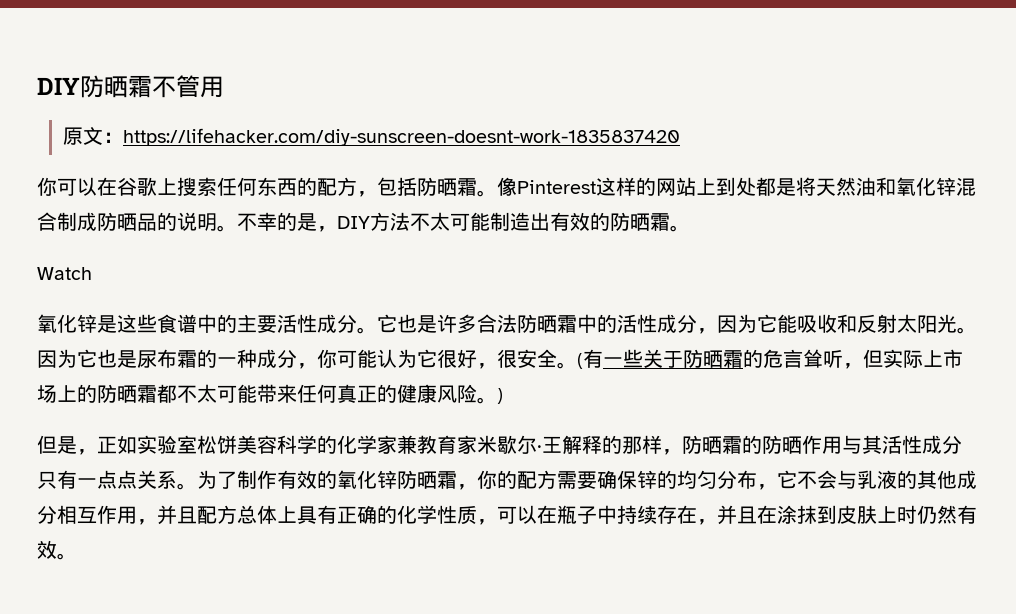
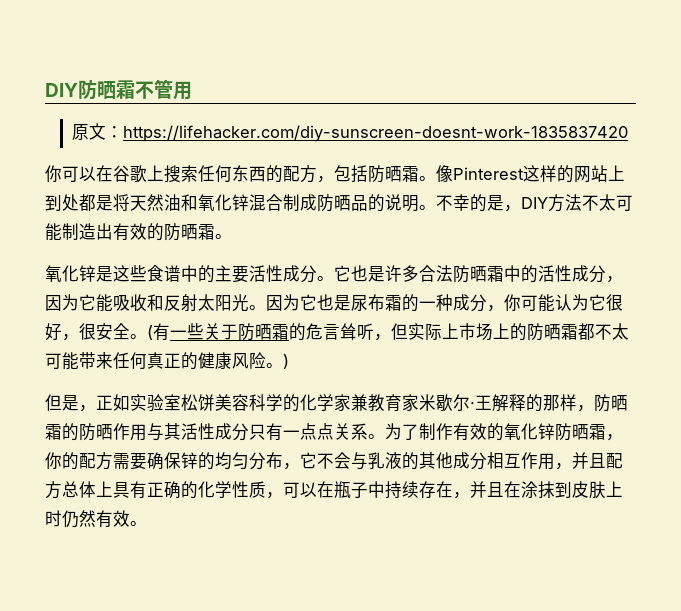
[37,267,92,280] // Watch -> (232, 236) none

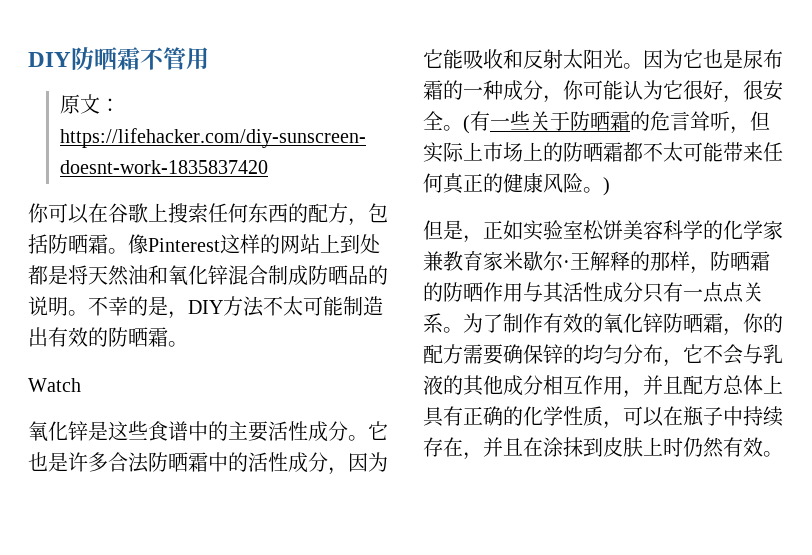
(232, 236) none -> [28,378,81,392] // Watch

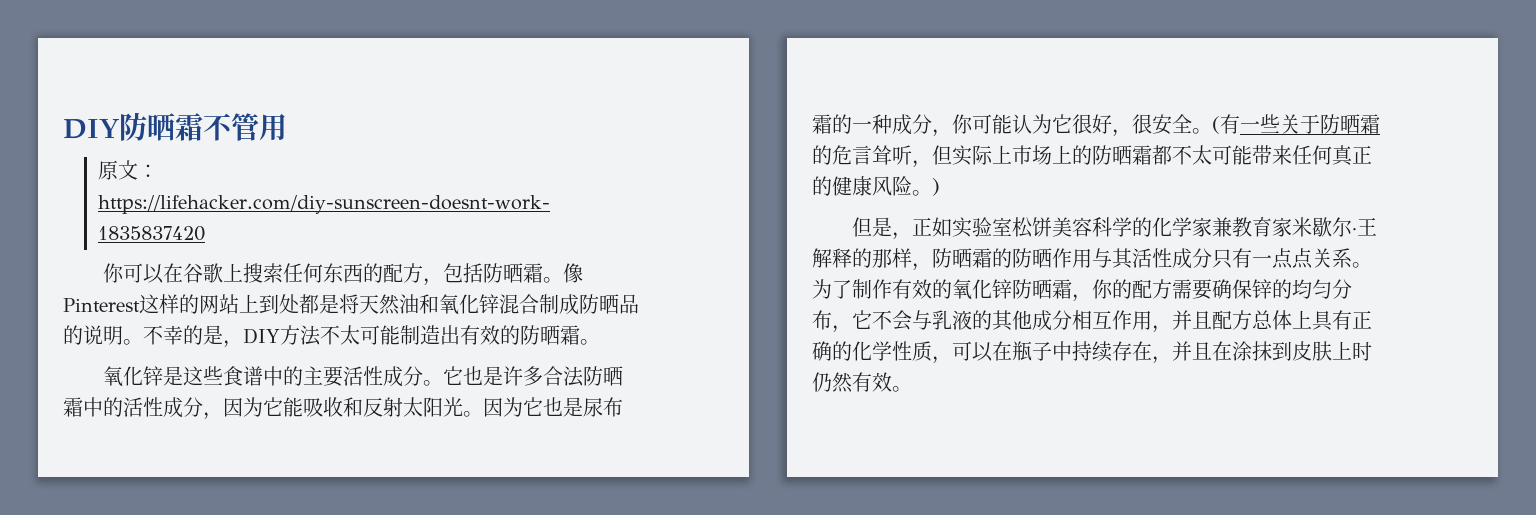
[28,378,81,392] // Watch -> (600, 342) none

